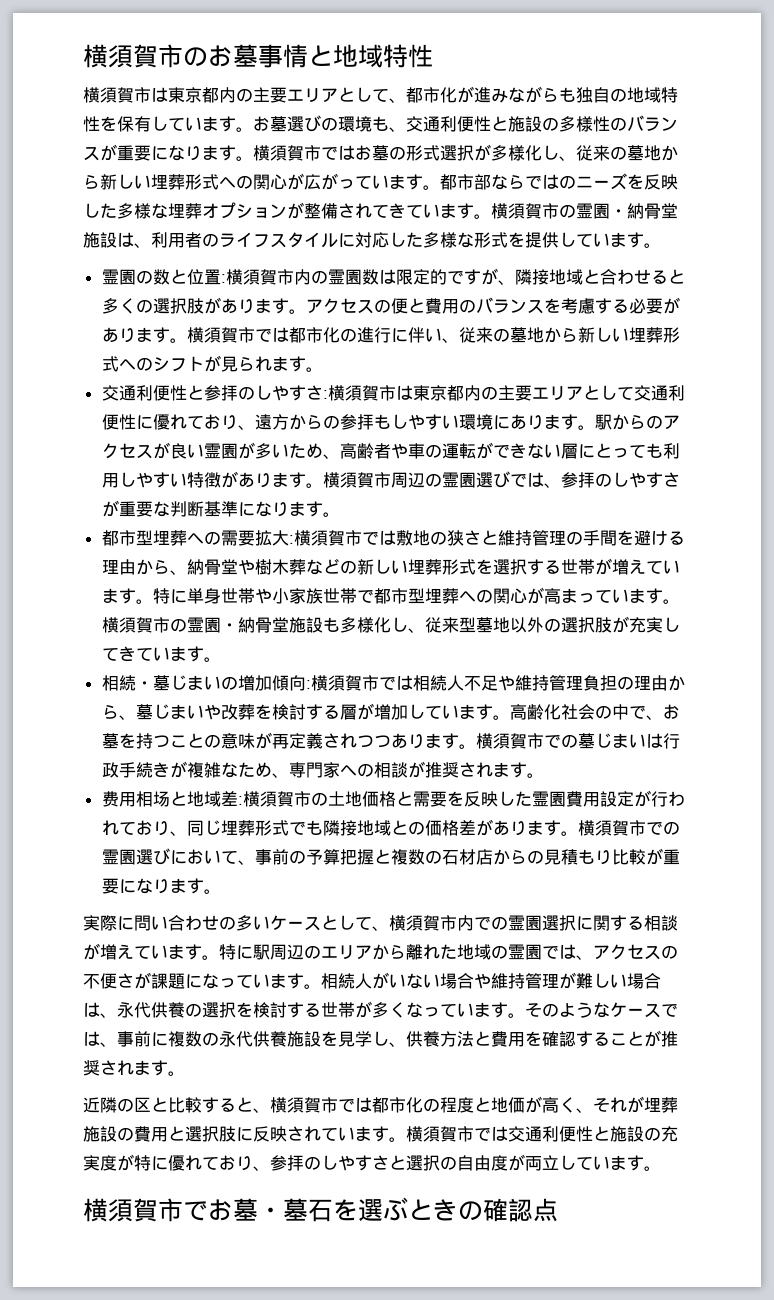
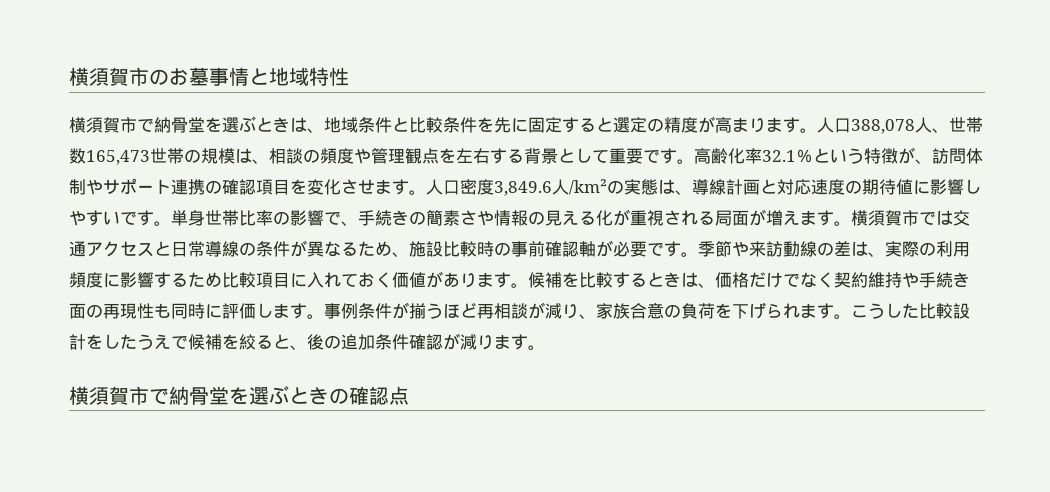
[151,86,678,103] [83,115,678,132] [83,144,678,161] [83,173,678,190] [83,202,678,219] [83,232,661,248] [101,268,685,285] [101,297,680,314] [101,327,680,343] [101,355,323,372] [101,385,685,401] [101,414,680,430] [101,442,680,459] [101,471,680,488] [101,500,340,517] [101,530,685,546] [101,558,680,575] [101,587,680,604] [101,616,680,633] [101,646,221,662] [101,675,685,691] [101,703,680,720] [101,732,680,749] [101,761,544,778] [101,790,685,807] [101,819,680,836] [101,848,680,865] [101,878,221,894] [83,915,678,931] [83,943,678,960] [83,972,661,989] [83,1001,678,1018] [83,1030,678,1047] [83,1060,185,1076] [83,1096,678,1113] [83,1126,355,1142] は東京都内の主要エリアとして、都市化が進みながらも独自の地域特性を保有しています。お墓選びの環境も、交通利便性と施設の多様性のバランスが重要になります。横須賀市ではお墓の形式選択が多様化し、従来の墓地から新しい埋葬形式への関心が広がっています。都市部ならではのニーズを反映した多様な埋葬オプションが整備されてきています。横須賀市の霊園・納骨堂施設は、利用者のライフスタイルに対応した多様な形式を提供しています。 // 霊園の数と位置:横須賀市内の霊園数は限定的ですが、隣接地域と合わせると多くの選択肢があります。アクセスの便と費用のバランスを考慮する必要があります。横須賀市では都市化の進行に伴い、従来の墓地から新しい埋葬形式へのシフトが見られます。 // 交通利便性と参拝のしやすさ:横須賀市は東京都内の主要エリアとして交通利便性に優れており、遠方からの参拝もしやすい環境にあります。駅からのアクセスが良い霊園が多いため、高齢者や車の運転ができない層にとっても利用しやすい特徴があります。横須賀市周辺の霊園選びでは、参拝のしやすさが重要な判断基準になります。 // 都市型埋葬への需要拡大:横須賀市では敷地の狭さと維持管理の手間を避ける理由から、納骨堂や樹木葬などの新しい埋葬形式を選択する世帯が増えています。特に単身世帯や小家族世帯で都市型埋葬への関心が高まっています。横須賀市の霊園・納骨堂施設も多様化し、従来型墓地以外の選択肢が充実してきています。 // 相続・墓じまいの増加傾向:横須賀市では相続人不足や維持管理負担の理由から、墓じまいや改葬を検討する層が増加しています。高齢化社会の中で、お墓を持つことの意味が再定義されつつあります。横須賀市での墓じまいは行政手続きが複雑なため、専門家への相談が推奨されます。 // 费用相场と地域差:横須賀市の土地価格と需要を反映した霊園費用設定が行われており、同じ埋葬形式でも隣接地域との価格差があります。横須賀市での霊園選びにおいて、事前の予算把握と複数の石材店からの見積もり比較が重要になります。 // 実際に問い合わせの多いケースとして、横須賀市内での霊園選択に関する相談が増えています。特に駅周辺のエリアから離れた地域の霊園では、アクセスの不便さが課題になっています。相続人がいない場合や維持管理が難しい場合は、永代供養の選択を検討する世帯が多くなっています。そのようなケースでは、事前に複数の永代供養施設を見学し、供養方法と費用を確認することが推奨されます。 // 近隣の区と比較すると、横須賀市では都市化の程度と地価が高く、それが埋葬施設の費用と選択肢に反映されてい -> [137,116,983,134] [69,147,983,165] [69,178,981,196] [69,209,800,226] で納骨堂を選ぶときは、地域条件と比較条件を先に固定すると選定の精度が高まります。人口388,078人、世帯数165,473世帯の規模は、相談の頻度や管理観点を左右する背景として重要です。高齢化率32.1％という特徴が、訪問体制やサポート連携の確認項目を変化させます。人口密度3,849.6人/km²の実態は、導線計画と対応速度の期待値に影響しやすいです。単身世帯比率の影響で、手続きの簡素さや情報の見える化が重視される局面が増え
[542,1126,678,1142] [83,1154,610,1171] 利便性と施設の充実度が特に優れており、参拝のしやすさと選択の自由度が両立してい -> [86,240,970,257] [69,271,970,288] [69,302,970,319] [69,333,494,350] アクセスと日常導線の条件が異なるため、施設比較時の事前確認軸が必要です。季節や来訪動線の差は、実際の利用頻度に影響するため比較項目に入れておく価値があります。候補を比較するときは、価格だけでなく契約維持や手続き面の再現性も同時に評価します。事例条件が揃うほど再相談が減り、家族合意の負荷を下げられます。こうした比較設計をしたうえで候補を絞ると、後の追加条件確認が減り
[208,1198,333,1222] お墓・墓石 -> [169,386,229,405] 納骨堂

